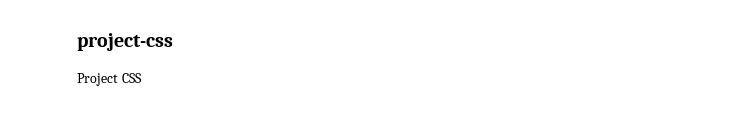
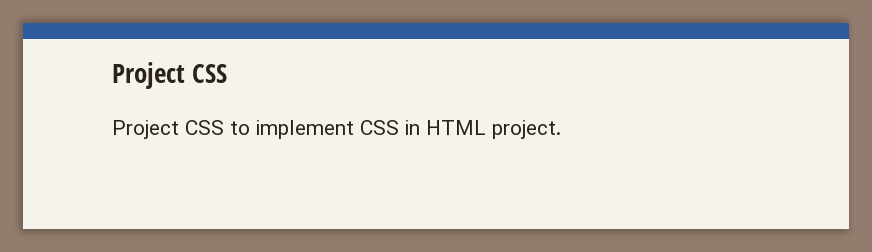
[77,33,173,51] [77,73,142,86] project-css // Project CSS -> [112,62,228,89] [112,120,561,139] Project CSS // Project CSS to implement CSS in HTML project.

